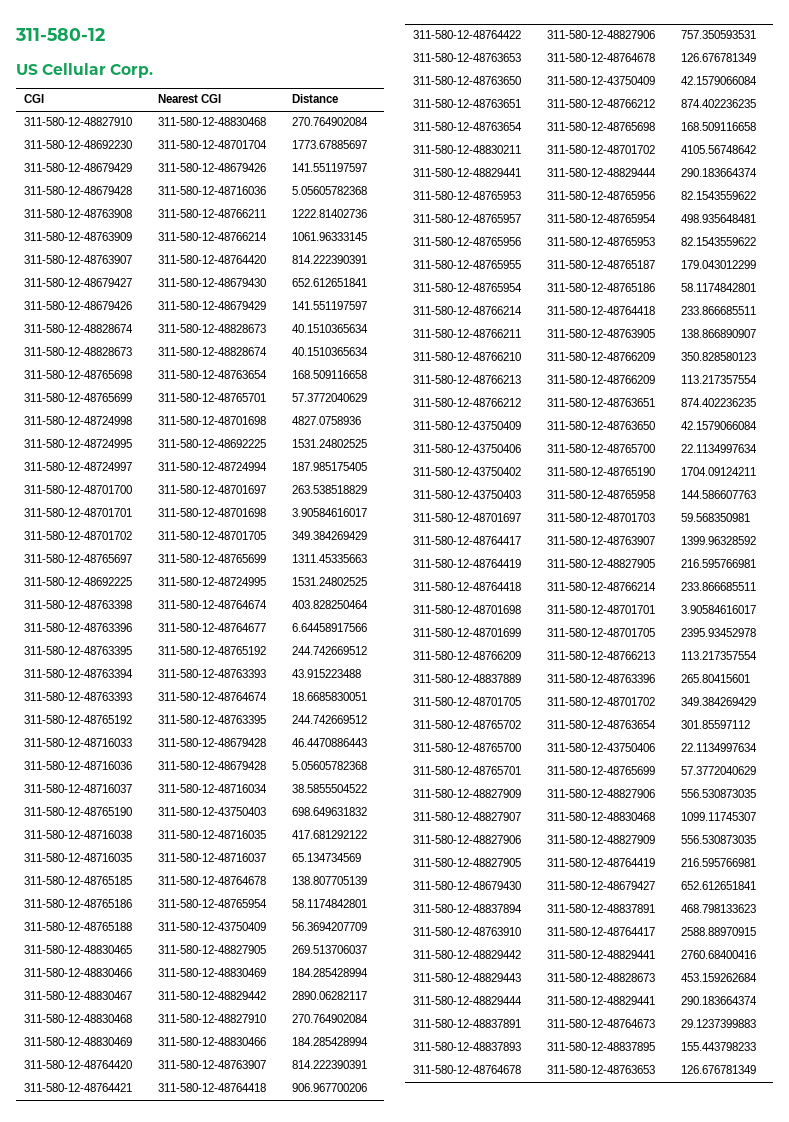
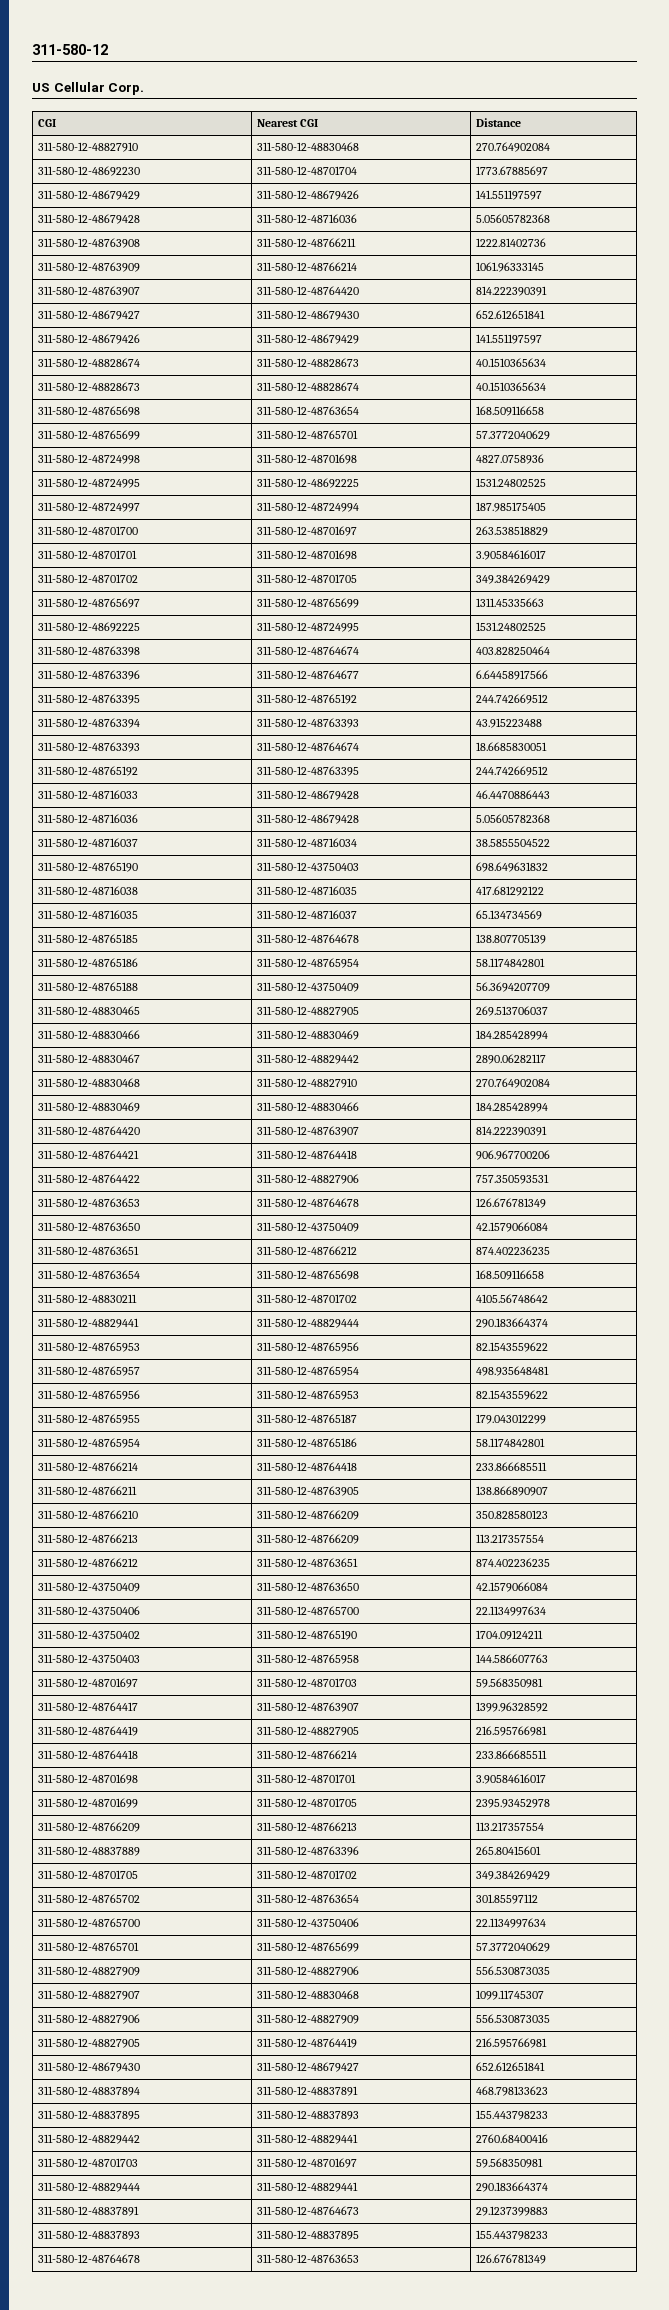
[413,927,522,936] [547,927,656,936] [681,927,757,936] 311-580-12-48763910 | 311-580-12-48764417 | 2588.88970915 -> [38,2110,141,2120] [257,2110,360,2120] [476,2110,549,2120] 311-580-12-48837895 | 311-580-12-48837893 | 155.443798233
[413,973,522,982] [547,973,656,982] [681,973,758,982] 311-580-12-48829443 | 311-580-12-48828673 | 453.159262684 -> [38,2158,139,2167] [257,2158,358,2168] [476,2158,544,2168] 311-580-12-48701703 | 311-580-12-48701697 | 59.568350981

